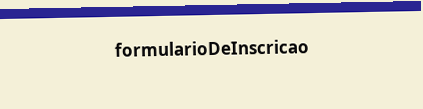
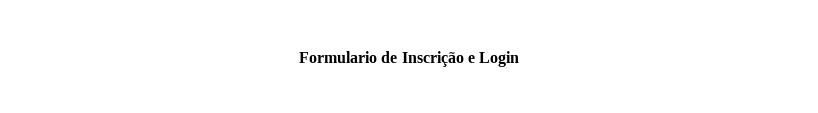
[113,39,309,57] formularioDeInscricao -> [298,51,520,67] Formulario de Inscrição e Login

